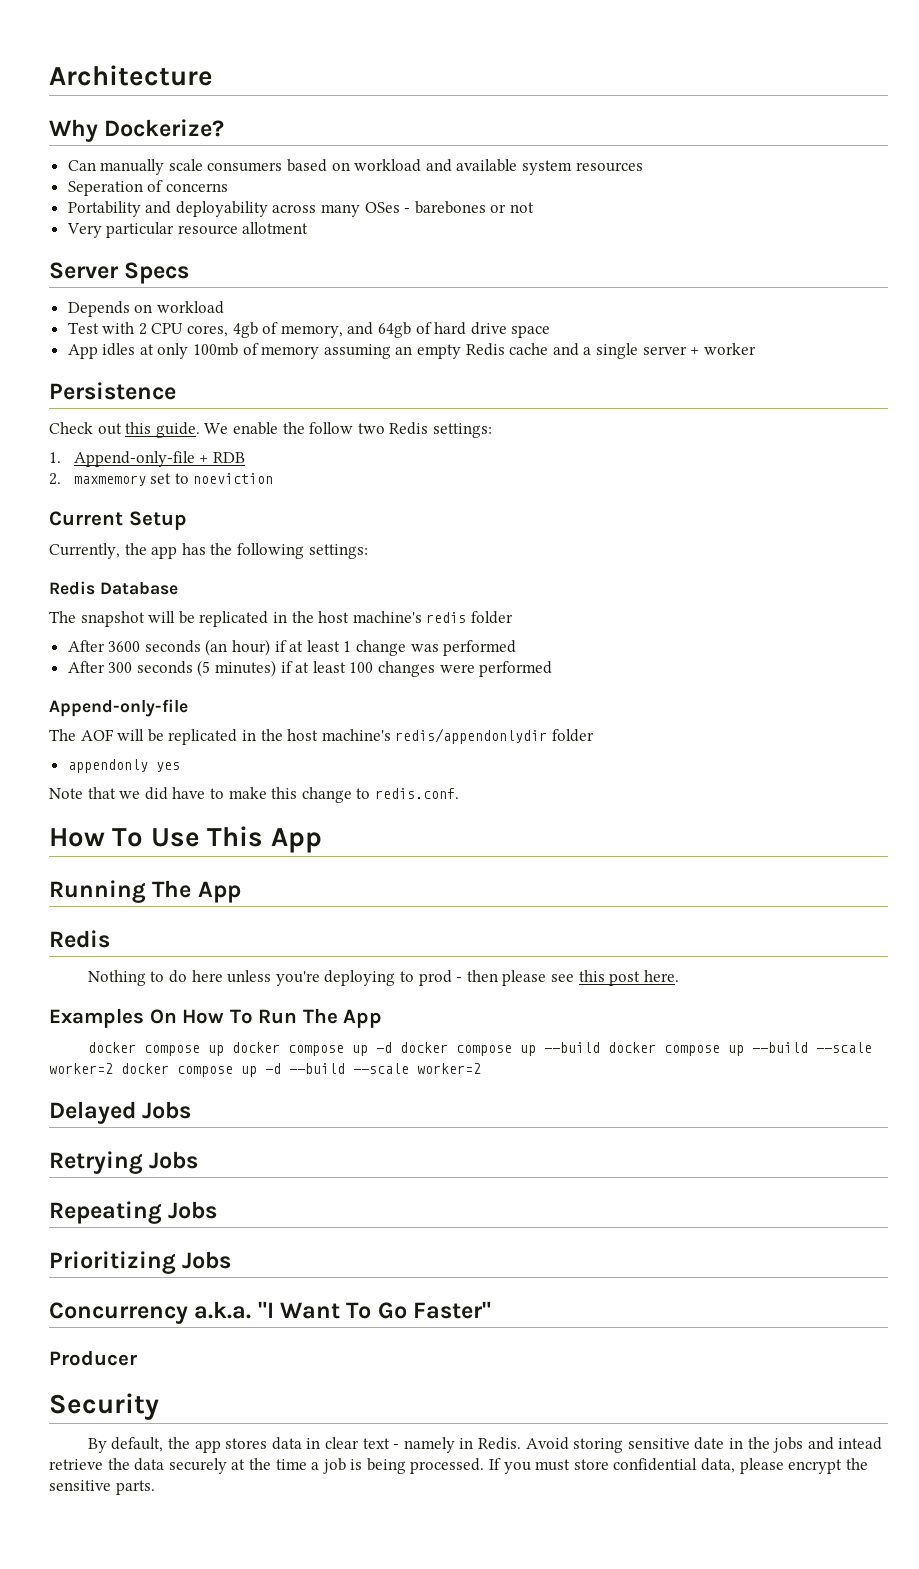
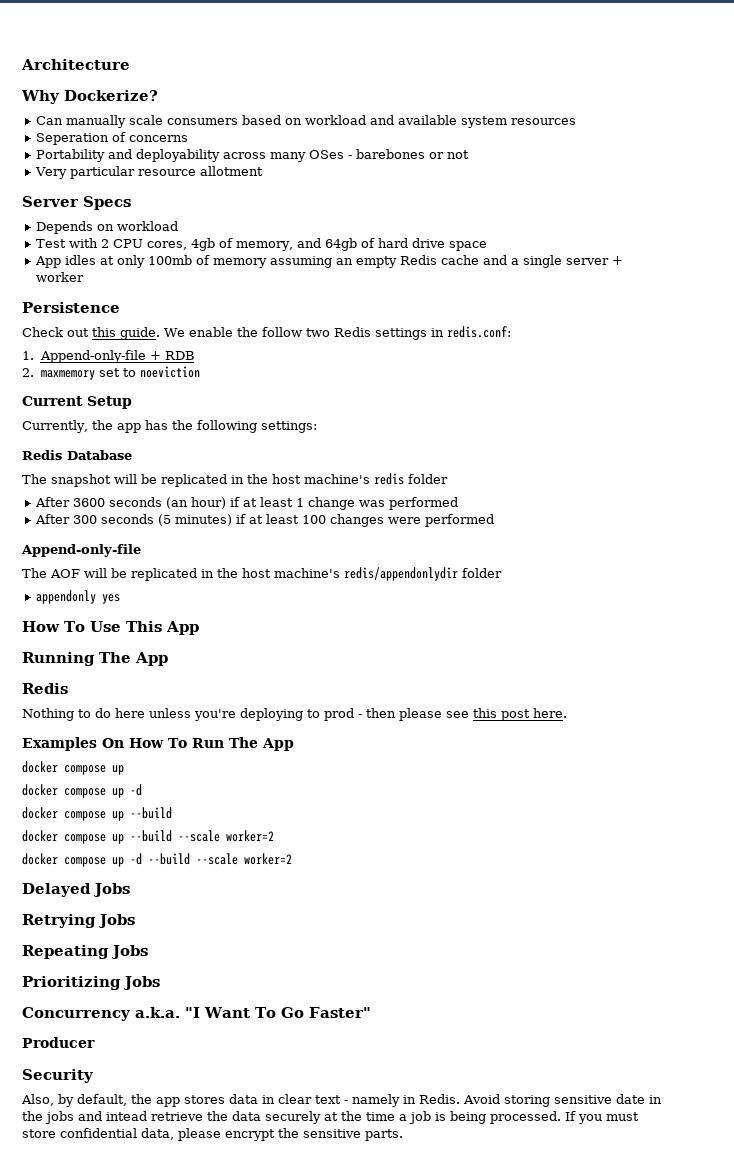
[432,423,492,438] settings: -> [374,326,511,340] settings in redis.conf:
[49,787,459,803] // Note that we did have to make this change to redis.conf. -> (121, 599) none
[231,1042,600,1056] docker compose up -d docker compose up --build -> [22,784,142,798] [22,807,172,821] // docker compose up -d // docker compose up --build //
(113, 1068) none -> (274, 836) //
[87,1438,107,1453] By -> [21,1094,74,1107] Also, by

